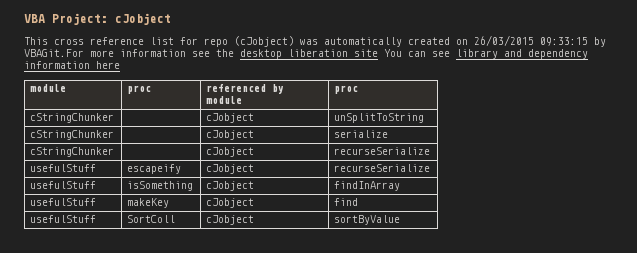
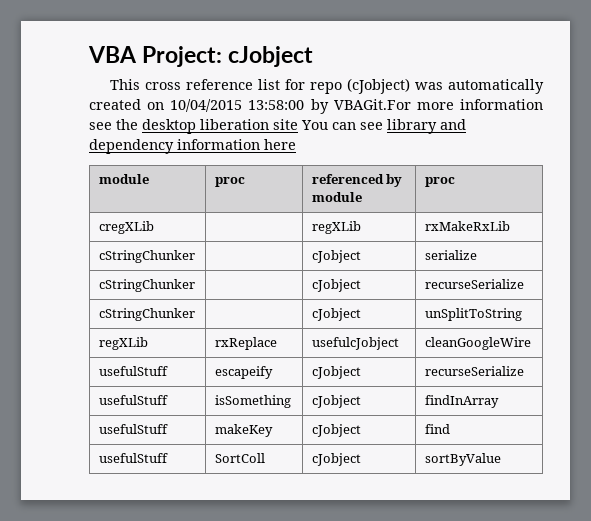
[474,35,588,46] 26/03/2015 09:33:15 -> [170,99,305,112] 10/04/2015 13:58:00
[30,113,115,123] [206,113,255,123] [334,113,425,123] cStringChunker | | cJobject | unSplitToString -> [98,221,154,234] [311,221,361,234] [424,221,510,231] cregXLib | | regXLib | rxMakeRxLib
(431, 151) none -> [98,308,195,321] [311,308,361,321] [424,308,522,321] [98,337,148,350] [214,337,277,350] [311,337,399,350] [424,337,531,350] // cStringChunker | | cJobject | unSplitToString // regXLib | rxReplace | usefulcJobject | cleanGoogleWire

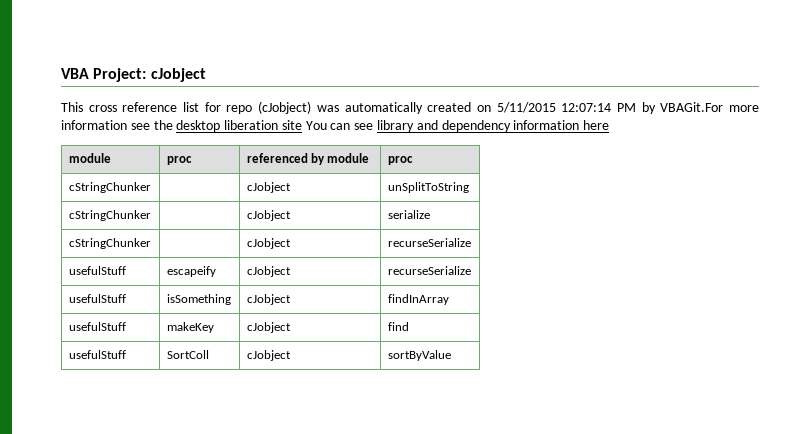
[170,99,305,112] 10/04/2015 13:58:00 -> [496,102,636,113] 5/11/2015 12:07:14 PM
[98,221,154,234] [311,221,361,234] [424,221,510,231] cregXLib | | regXLib | rxMakeRxLib -> [68,182,151,193] [246,182,291,193] [387,182,469,193] cStringChunker | | cJobject | unSplitToString
[98,308,195,321] [311,308,361,321] [424,308,522,321] [98,337,148,350] [214,337,277,350] [311,337,399,350] [424,337,531,350] // cStringChunker | | cJobject | unSplitToString // regXLib | rxReplace | usefulcJobject | cleanGoogleWire -> (471, 242) none

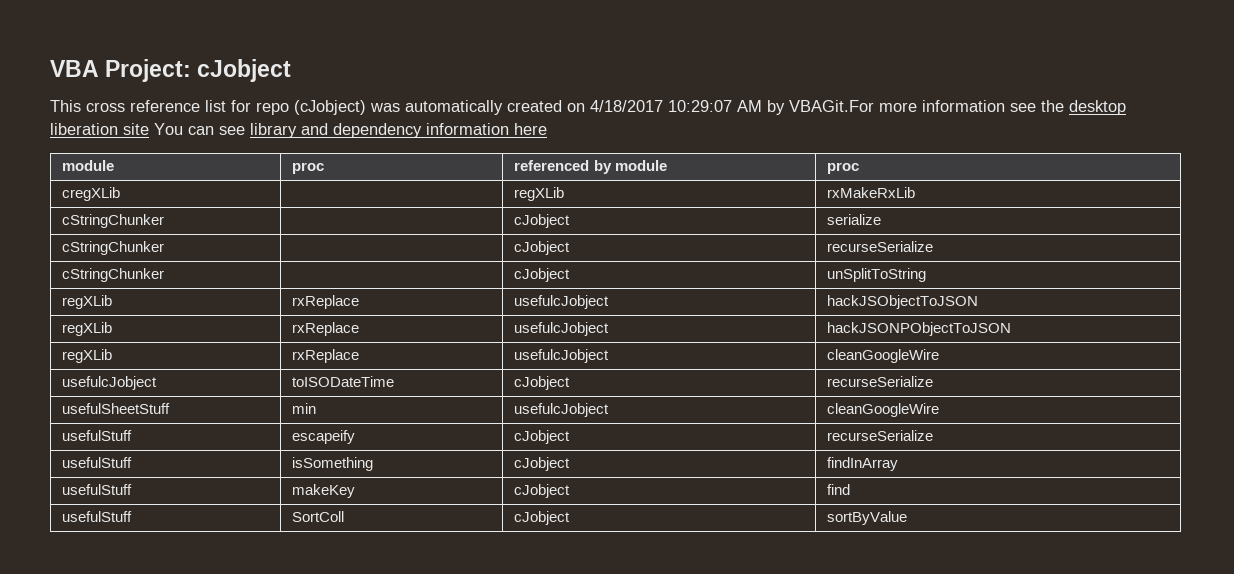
[496,102,636,113] 5/11/2015 12:07:14 PM -> [590,100,762,112] 4/18/2017 10:29:07 AM
[68,182,151,193] [246,182,291,193] [387,182,469,193] cStringChunker | | cJobject | unSplitToString -> [62,187,121,201] [514,187,565,201] [827,187,916,198] cregXLib | | regXLib | rxMakeRxLib
(471, 242) none -> [62,268,165,282] [514,268,571,282] [827,268,927,282] [62,295,113,309] [292,295,360,309] [514,295,610,309] [827,295,979,309] [62,322,113,336] [292,322,360,336] [514,322,610,336] [827,322,1012,336] [62,349,113,363] [292,349,360,363] [514,349,610,363] [827,349,940,363] [62,376,158,390] [292,376,395,387] [514,376,571,390] [827,376,934,387] [62,403,171,414] [292,403,317,414] [514,403,610,417] [827,403,940,417] // cStringChunker | | cJobject | unSplitToString // regXLib | rxReplace | usefulcJobject | hackJSObjectToJSON // regXLib | rxReplace | usefulcJobject | hackJSONPObjectToJSON // regXLib | rxReplace | usefulcJobject | cleanGoogleWire // usefulcJobject | toISODateTime | cJobject | recurseSerialize // usefulSheetStuff | min | usefulcJobject | cleanGoogleWire

